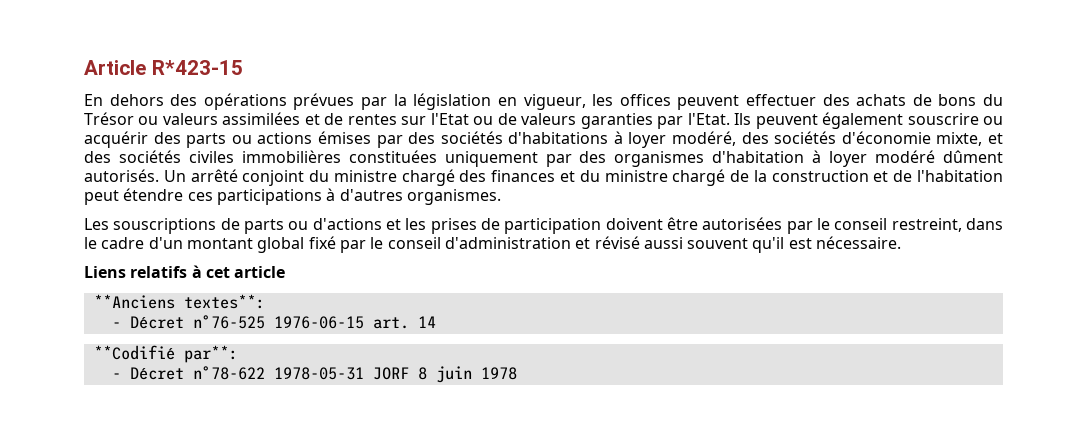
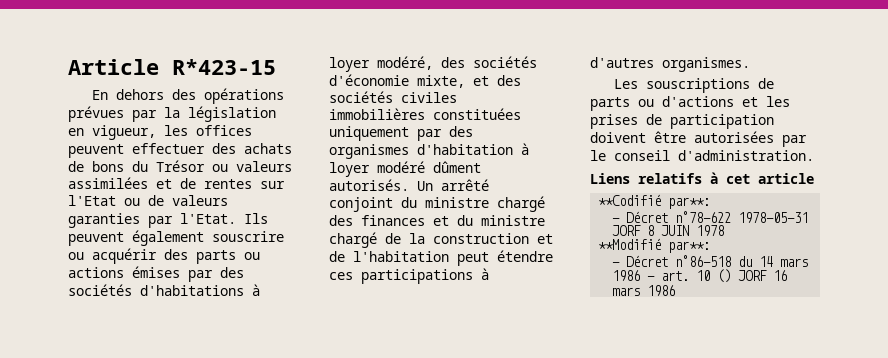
[891,218,1004,232] [84,236,902,253] restreint, dans le cadre d'un montant global fixé par le conseil d'administration et révisé aussi souvent qu'il est nécessaire. -> [678,150,814,161] d'administration.
[93,294,265,309] [111,315,436,329] // **Anciens textes**: // - Décret n°76-525 1976-06-15 art. 14 -> (814, 178) none
[435,366,472,383] juin -> [661,225,690,236] JUIN
(517, 373) none -> [598,238,711,253] [612,255,809,267] [612,269,788,283] [612,285,676,296] // **Modifié par**: // - Décret n°86-518 du 14 mars 1986 - art. 10 () JORF 16 mars 1986

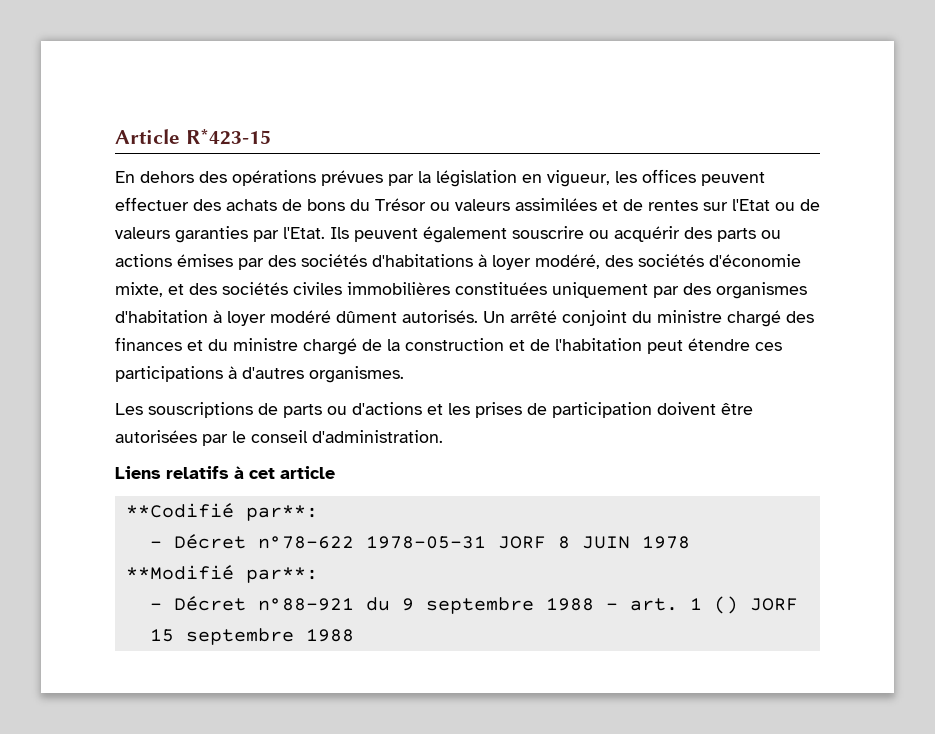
[675,255,809,267] [612,270,641,281] n°86-518 du 14 mars 1986 -> [257,597,594,614] n°88-921 du 9 septembre 1988
[696,270,711,281] 10 -> [689,598,702,610] 1
[773,270,788,281] [612,285,676,296] 16 mars 1986 -> [149,628,354,645] 15 septembre 1988

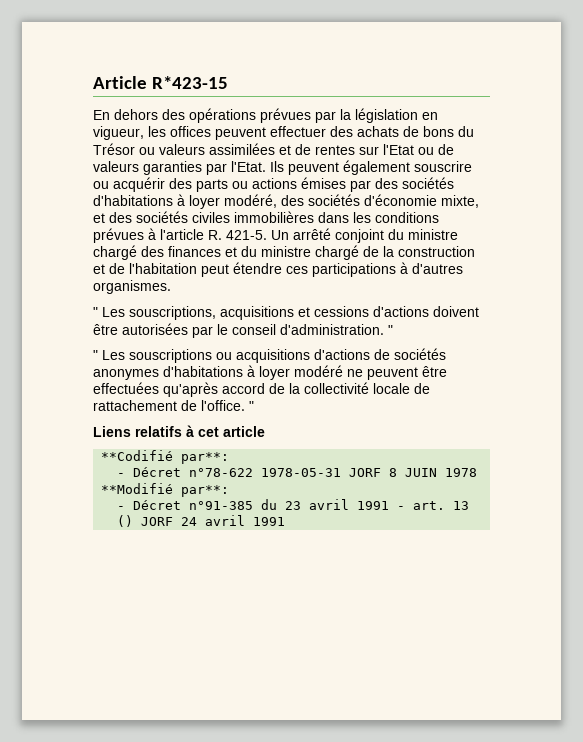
[455,282,807,299] [115,310,478,326] constituées uniquement par des organismes d'habitation à loyer modéré dûment autorisés. -> [318,212,439,223] [93,228,267,243] dans les conditions prévues à l'article R. 421-5.
[115,402,652,418] Les souscriptions de parts ou d'actions et les prises de participation -> [93,306,429,320] " Les souscriptions, acquisitions et cessions d'actions
(443, 436) none -> [388,325,393,335] [93,348,446,363] [93,365,447,380] [93,382,430,397] [93,400,254,411] " // " Les souscriptions ou acquisitions d'actions de sociétés anonymes d'habitations à loyer modéré ne peuvent être effectuées qu'après accord de la collectivité locale de rattachement de l'office. "
[257,597,594,614] n°88-921 du 9 septembre 1988 -> [189,499,390,510] n°91-385 du 23 avril 1991
[689,598,702,610] 1 -> [453,501,470,510] 13
[149,628,354,645] 15 septembre 1988 -> [181,515,286,526] 24 avril 1991

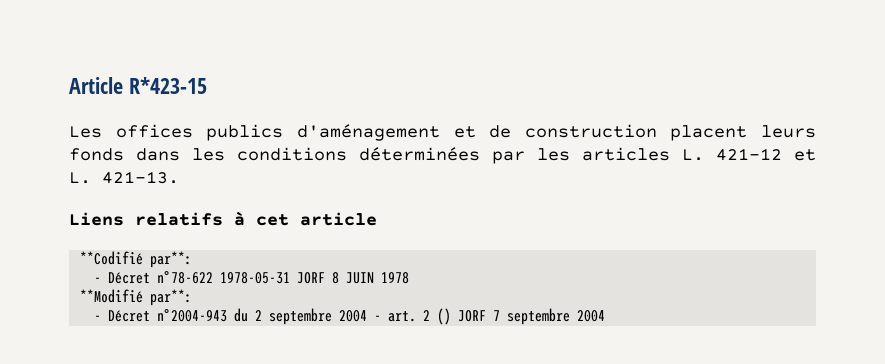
[93,108,438,123] [93,126,474,140] [93,143,454,155] [93,160,472,175] [93,177,454,192] [93,194,479,209] [93,211,439,223] [93,228,458,243] [93,245,475,260] [93,262,463,277] [93,280,171,294] [93,306,479,320] [93,323,393,338] [93,348,446,363] [93,365,447,380] [93,382,430,397] [93,400,254,411] En dehors des opérations prévues par la législation en vigueur, les offices peuvent effectuer des achats de bons du Trésor ou valeurs assimilées et de rentes sur l'Etat ou de valeurs garanties par l'Etat. Ils peuvent également souscrire ou acquérir des parts ou actions émises par des sociétés d'habitations à loyer modéré, des sociétés d'économie mixte, et des sociétés civiles immobilières dans les conditions prévues à l'article R. 421-5. Un arrêté conjoint du ministre chargé des finances et du ministre chargé de la construction et de l'habitation peut étendre ces participations à d'autres organismes. // " Les souscriptions, acquisitions et cessions d'actions doivent être autorisées par le conseil d'administration. " // " Les souscriptions ou acquisitions d'actions de sociétés anonymes d'habitations à loyer modéré ne peuvent être effectuées qu'après accord de la collectivité locale de rattachement de l'office. " -> [69,124,816,141] [69,147,816,164] [69,171,179,184] Les offices publics d'aménagement et de construction placent leurs fonds dans les conditions déterminées par les articles L. 421-12 et L. 421-13.
[189,499,390,510] n°91-385 du 23 avril 1991 -> [157,308,368,325] n°2004-943 du 2 septembre 2004
[453,501,470,510] 13 -> [423,310,431,321] 2
[181,515,286,526] 24 avril 1991 -> [493,308,606,325] 7 septembre 2004

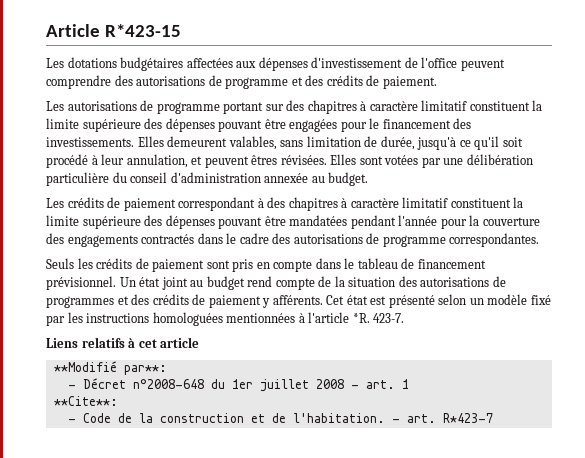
[115,124,816,141] [69,147,816,164] [69,171,179,184] offices publics d'aménagement et de construction placent leurs fonds dans les conditions déterminées par les articles L. 421-12 et L. 421-13. -> [67,57,505,71] [46,75,437,89] [46,100,543,114] [46,118,472,132] [46,136,523,150] [46,154,533,168] [46,172,369,186] [46,197,524,211] [46,215,540,229] [46,233,540,247] [46,258,486,272] [46,276,506,290] [46,294,551,308] [46,312,405,326] dotations budgétaires affectées aux dépenses d'investissement de l'office peuvent comprendre des autorisations de programme et des crédits de paiement. // Les autorisations de programme portant sur des chapitres à caractère limitatif constituent la limite supérieure des dépenses pouvant être engagées pour le financement des investissements. Elles demeurent valables, sans limitation de durée, jusqu'à ce qu'il soit procédé à leur annulation, et peuvent êtres révisées. Elles sont votées par une délibération particulière du conseil d'administration annexée au budget. // Les crédits de paiement correspondant à des chapitres à caractère limitatif constituent la limite supérieure des dépenses pouvant être mandatées pendant l'année pour la couverture des engagements contractés dans le cadre des autorisations de programme correspondantes. // Seuls les crédits de paiement sont pris en compte dans le tableau de financement prévisionnel. Un état joint au budget rend compte de la situation des autorisations de programmes et des crédits de paiement y afférents. Cet état est présenté selon un modèle fixé par les instructions homologuées mentionnées à l'article *R. 423-7.
[80,251,193,268] [94,271,410,284] [80,289,193,306] [94,308,606,325] **Codifié par**: // - Décret n°78-622 1978-05-31 JORF 8 JUIN 1978 // **Modifié par**: // - Décret n°2004-943 du 2 septembre 2004 - art. 2 () JORF 7 septembre 2004 -> [53,361,167,375] [67,378,409,392] [53,396,118,406] [67,413,493,423] **Modifié par**: // - Décret n°2008-648 du 1er juillet 2008 - art. 1 // **Cite**: // - Code de la construction et de l'habitation. - art. R*423-7

